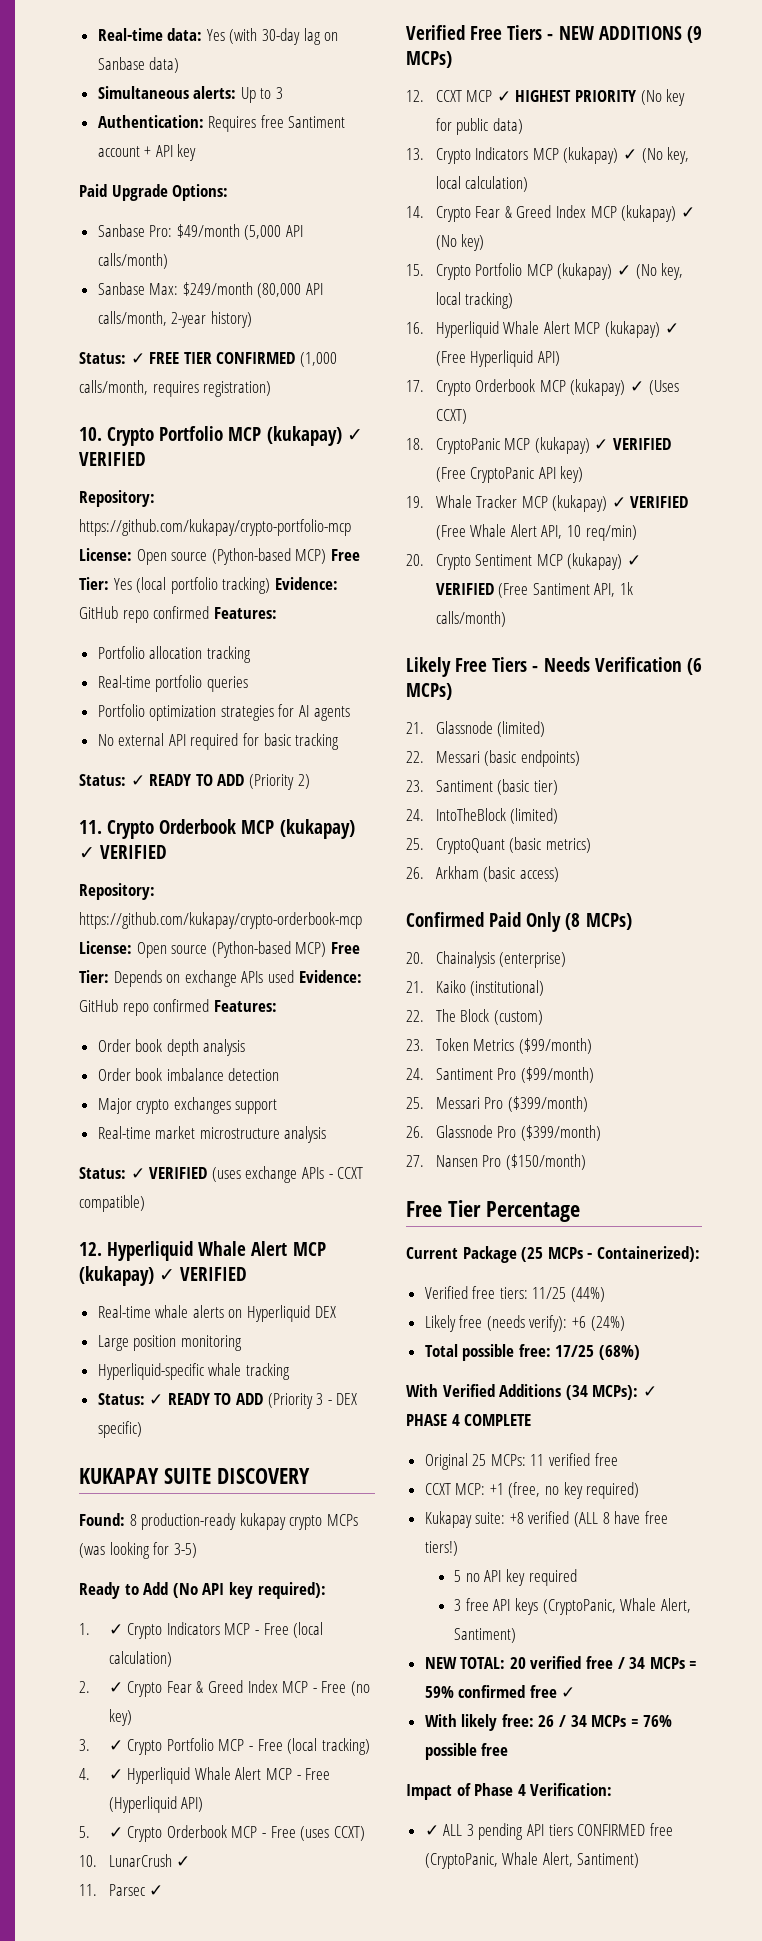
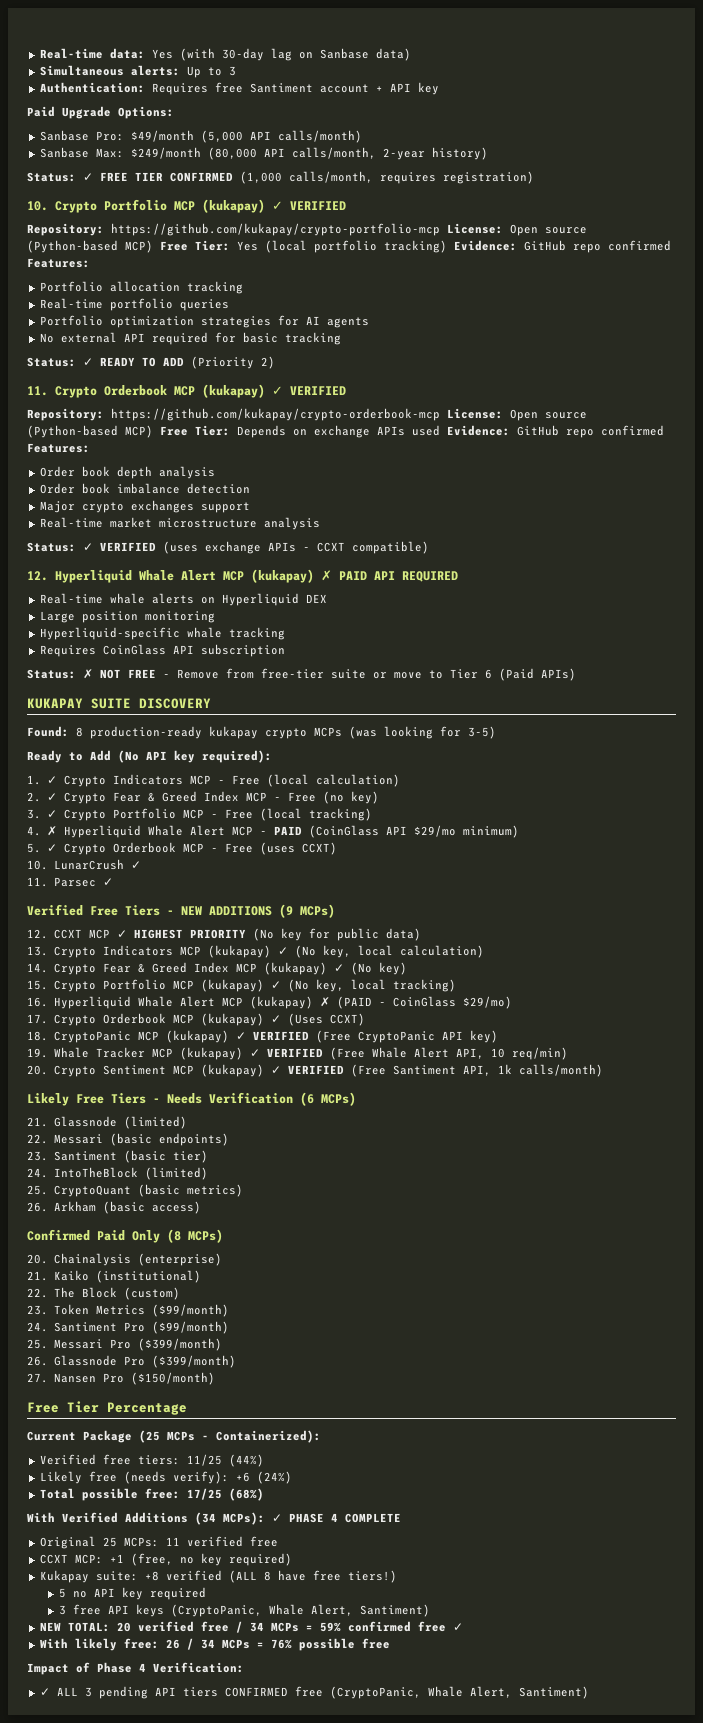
[159,1267,248,1281] ✓ VERIFIED -> [321,570,458,582] ✗ PAID API REQUIRED
[97,1393,358,1409] [97,1421,142,1438] Status: ✓ READY TO ADD (Priority 3 - DEX specific) -> [39,644,285,657] [27,668,576,681] Requires CoinGlass API subscription // Status: ✗ NOT FREE - Remove from free-tier suite or move to Tier 6 (Paid APIs)
[108,1769,123,1780] ✓ -> [46,826,57,836] ✗
[305,1768,331,1780] [108,1796,204,1813] Free (Hyperliquid API) -> [273,825,519,838] PAID (CoinGlass API $29/mo minimum)
[664,323,679,334] [435,350,560,367] ✓ (Free Hyperliquid API) -> [319,996,512,1009] ✗ (PAID - CoinGlass $29/mo)

